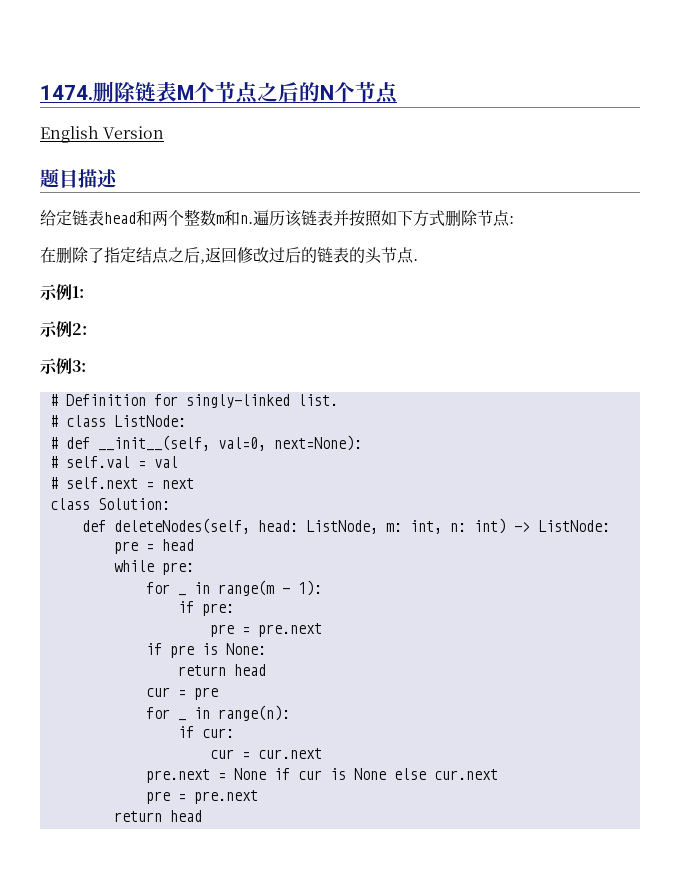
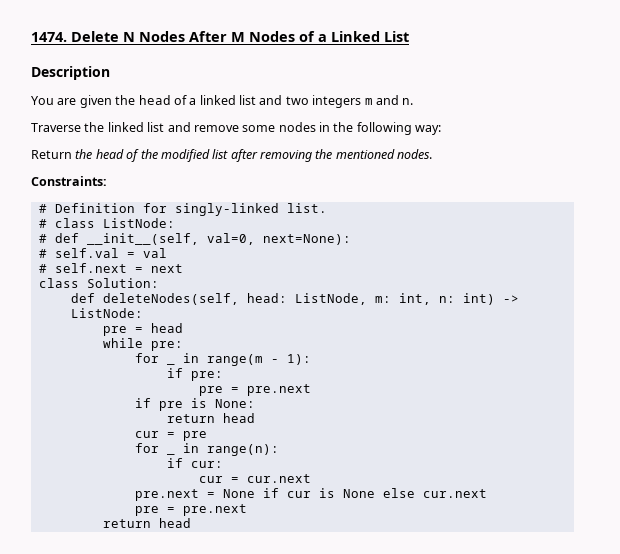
[93,81,398,104] [40,126,165,143] [40,168,118,188] [40,209,514,227] [40,247,418,264] [40,284,84,300] [40,321,87,337] [40,358,86,374] 删除链表M个节点之后的N个节点 // English Version // 题目描述 // 给定链表head和两个整数m和n.遍历该链表并按照如下方式删除节点: // 在删除了指定结点之后,返回修改过后的链表的头节点. // 示例1: // 示例2: // 示例3: -> [71,31,409,42] [31,66,110,80] [31,95,414,108] [31,122,442,135] [31,149,433,162] [31,176,107,186] Delete N Nodes After M Nodes of a Linked List // Description // You are given the head of a linked list and two integers m and n. // Traverse the linked list and remove some nodes in the following way: // Return the head of the modified list after removing the mentioned nodes. // Constraints:

